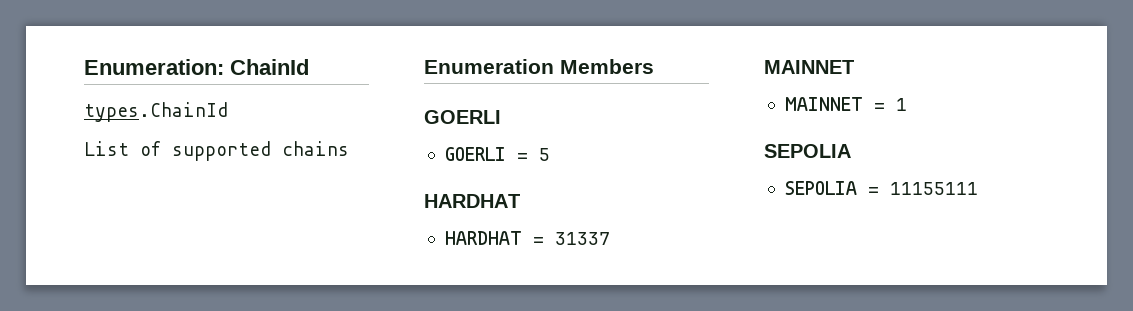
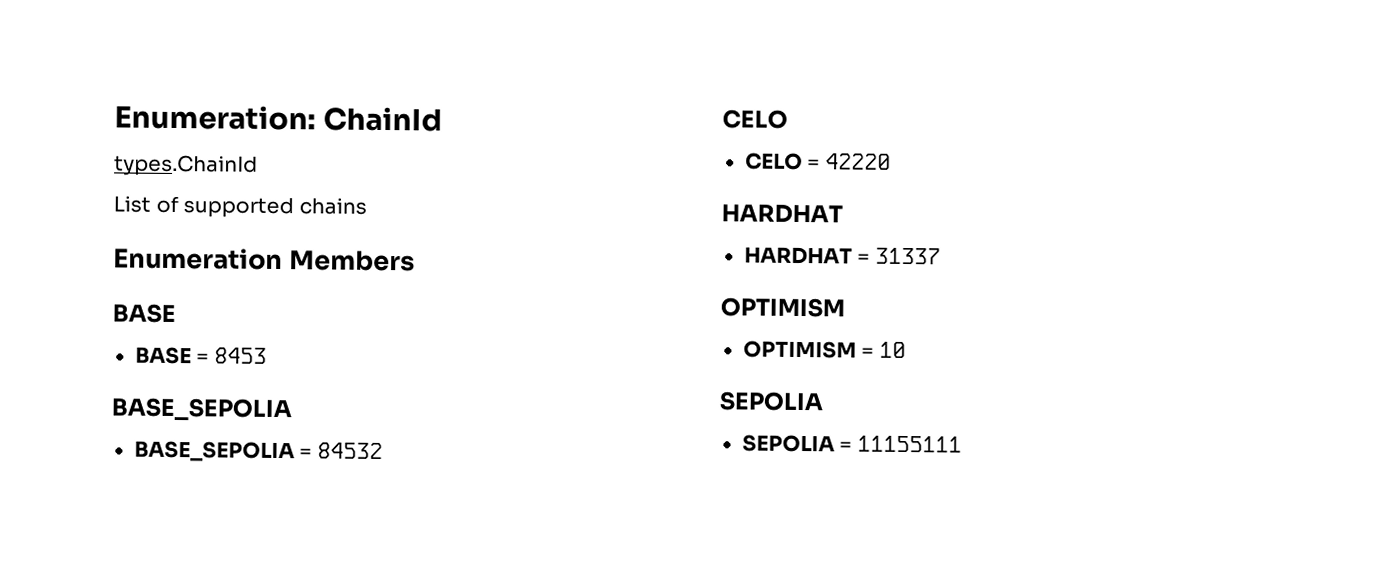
[424,110,501,124] [444,147,550,161] GOERLI // GOERLI = 5 -> [112,303,176,324] [134,346,267,365] [111,397,292,422] [133,440,383,463] [722,109,788,129] [744,152,891,171] BASE // BASE = 8453 // BASE_SEPOLIA // BASE_SEPOLIA = 84532 // CELO // CELO = 42220
[764,60,854,74] [784,97,907,111] MAINNET // MAINNET = 1 -> [720,297,845,318] [742,340,906,359] OPTIMISM // OPTIMISM = 10

